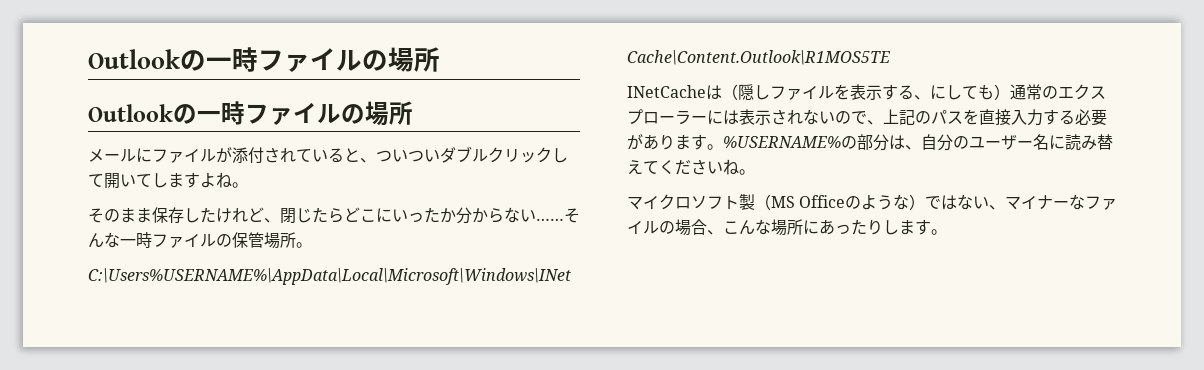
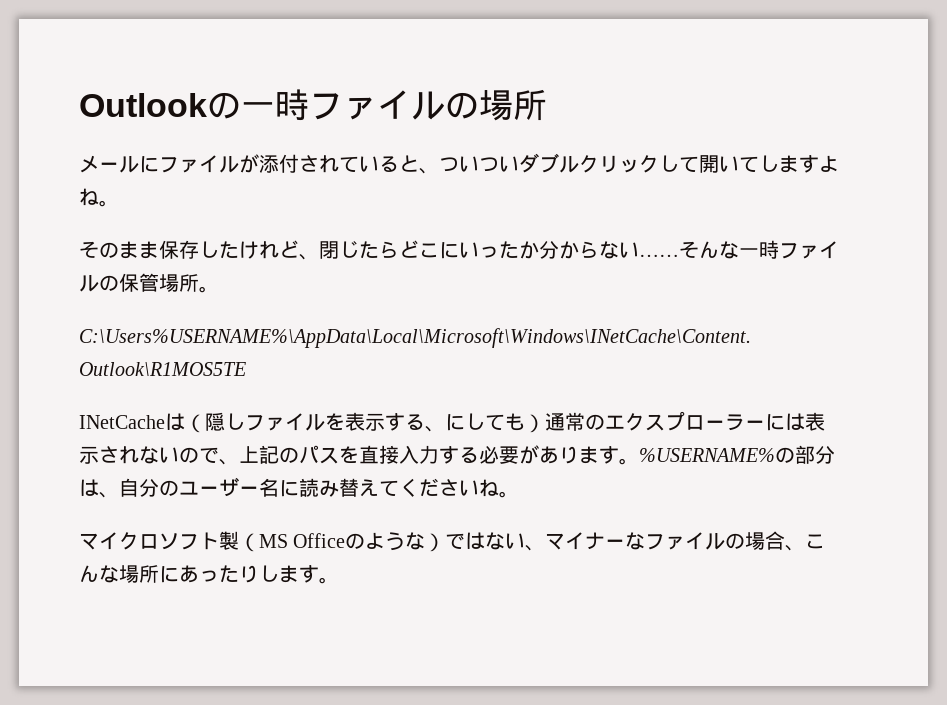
[88,47,440,72] [88,101,413,126] Outlookの一時ファイルの場所 // Outlookの一時ファイルの場所 -> [79,89,547,121] Outlookの一時ファイルの場所

